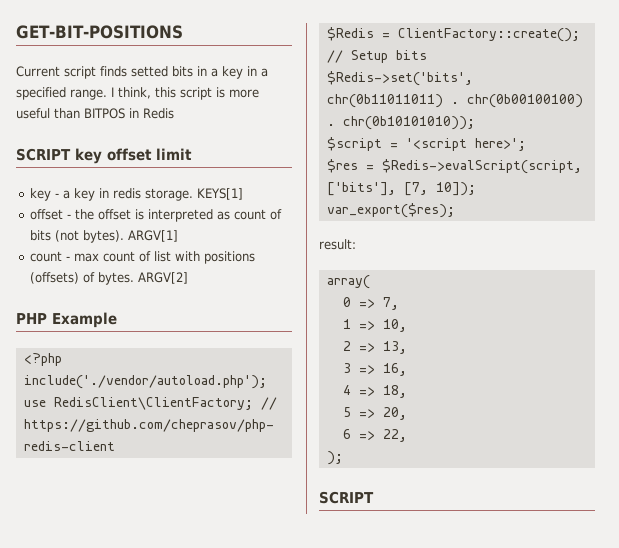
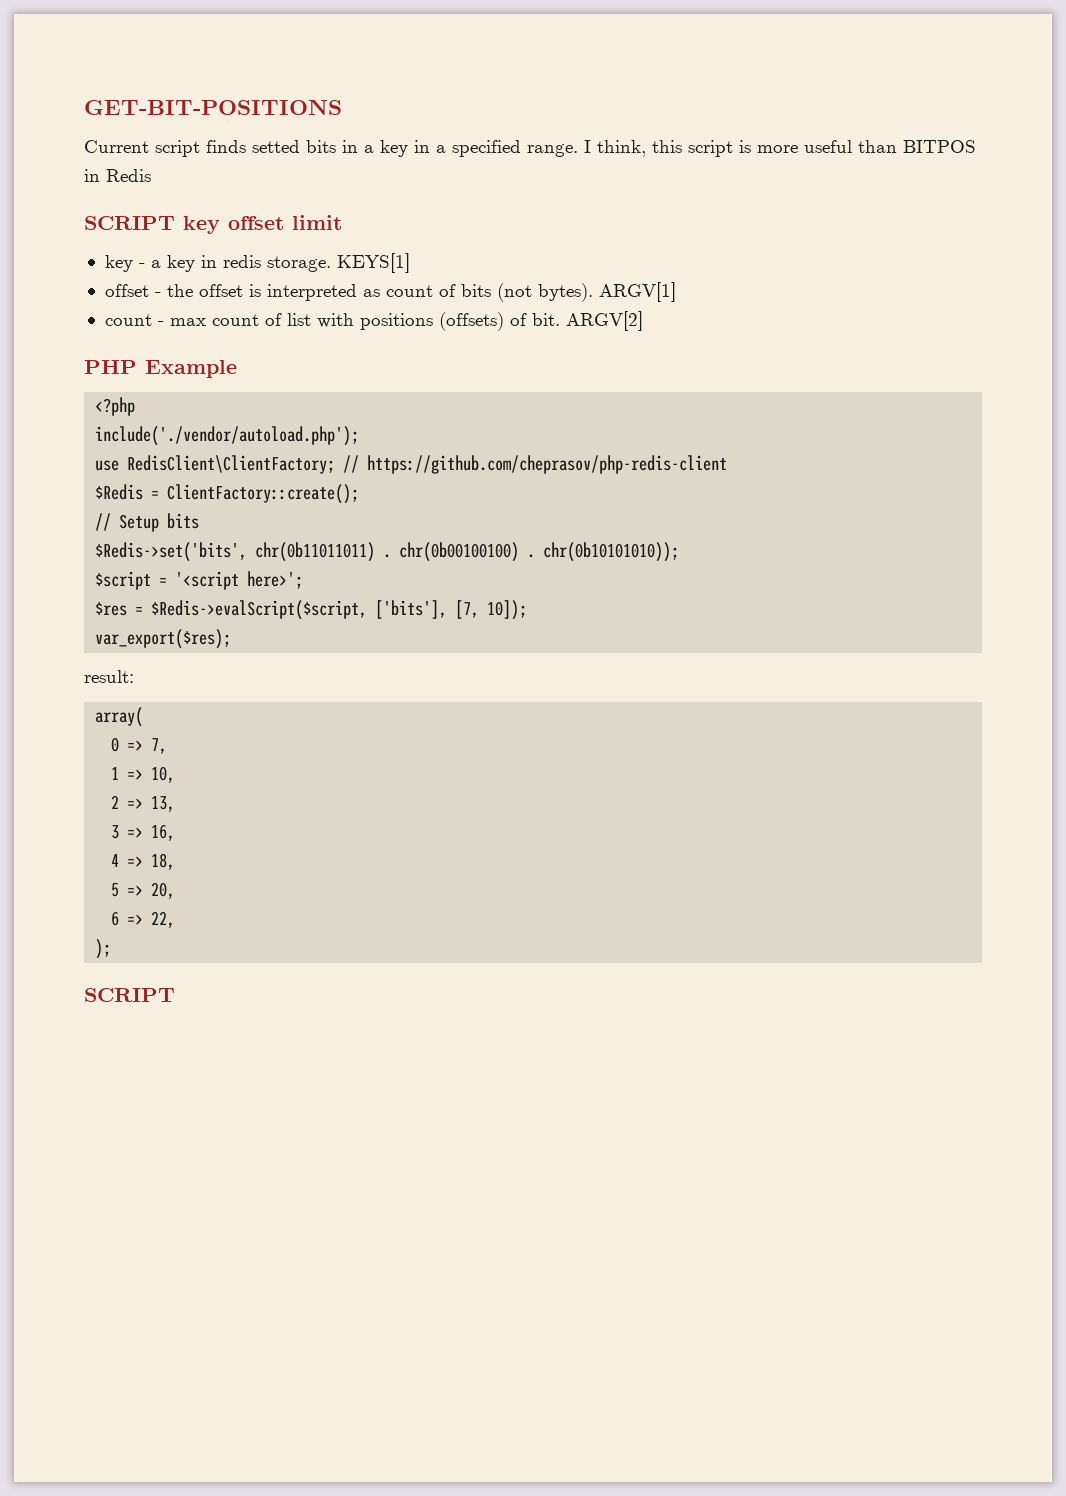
[98,272,135,285] bytes. -> [531,313,560,326] bit.
[381,159,582,174] $Redis->evalScript(script, -> [151,600,368,620] $Redis->evalScript($script,

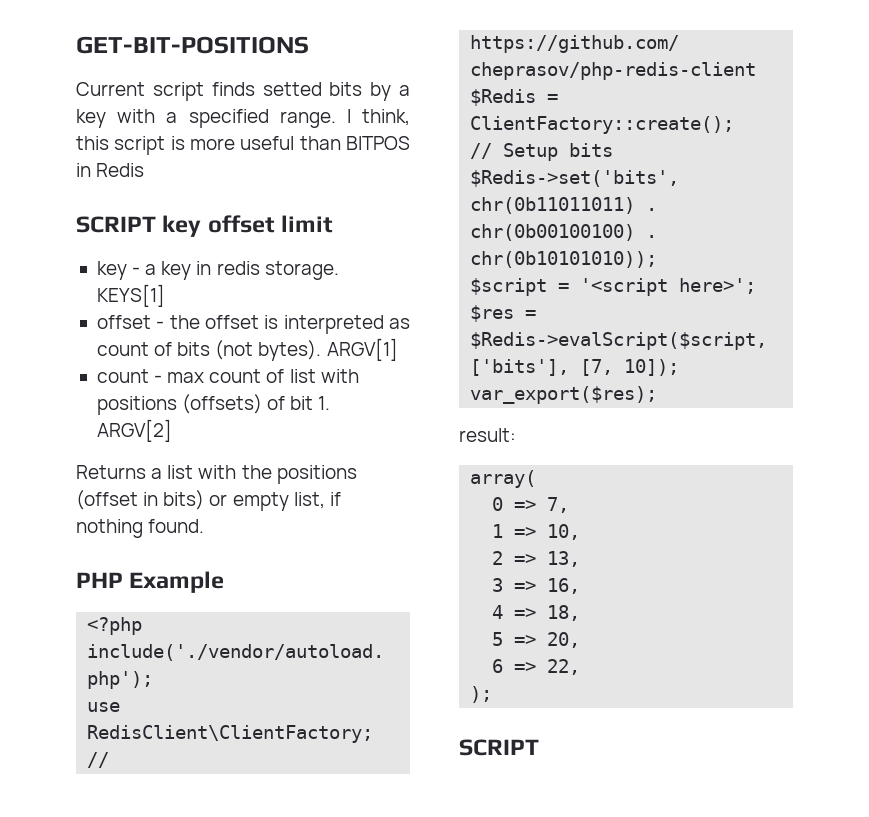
[342,140,430,157] in a key in -> [370,82,410,101] [76,109,156,128] by a key with
[531,313,560,326] bit. -> [290,396,331,410] bit 1.
(643, 321) none -> [76,465,357,484] [76,490,341,511] [76,519,205,538] // Returns a list with the positions (offset in bits) or empty list, if nothing found.

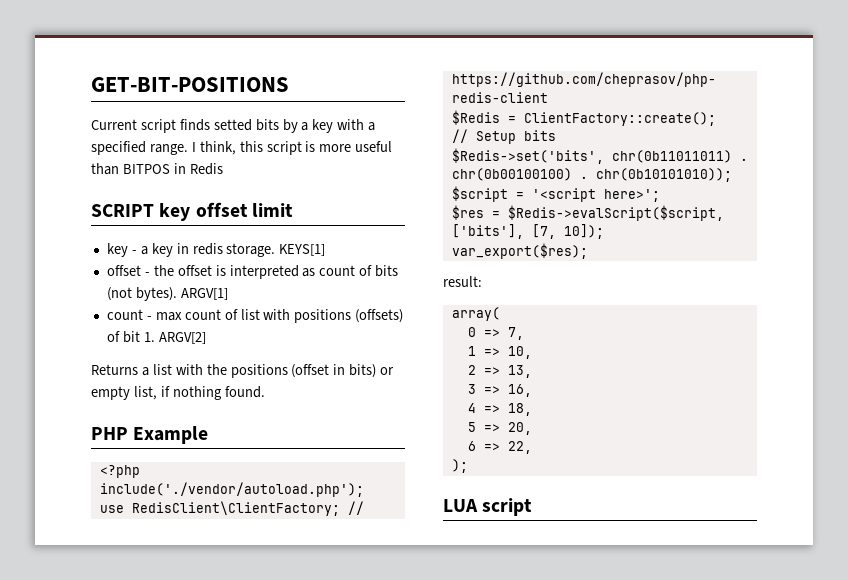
[459,739,539,756] SCRIPT -> [443,498,533,516] LUA script

